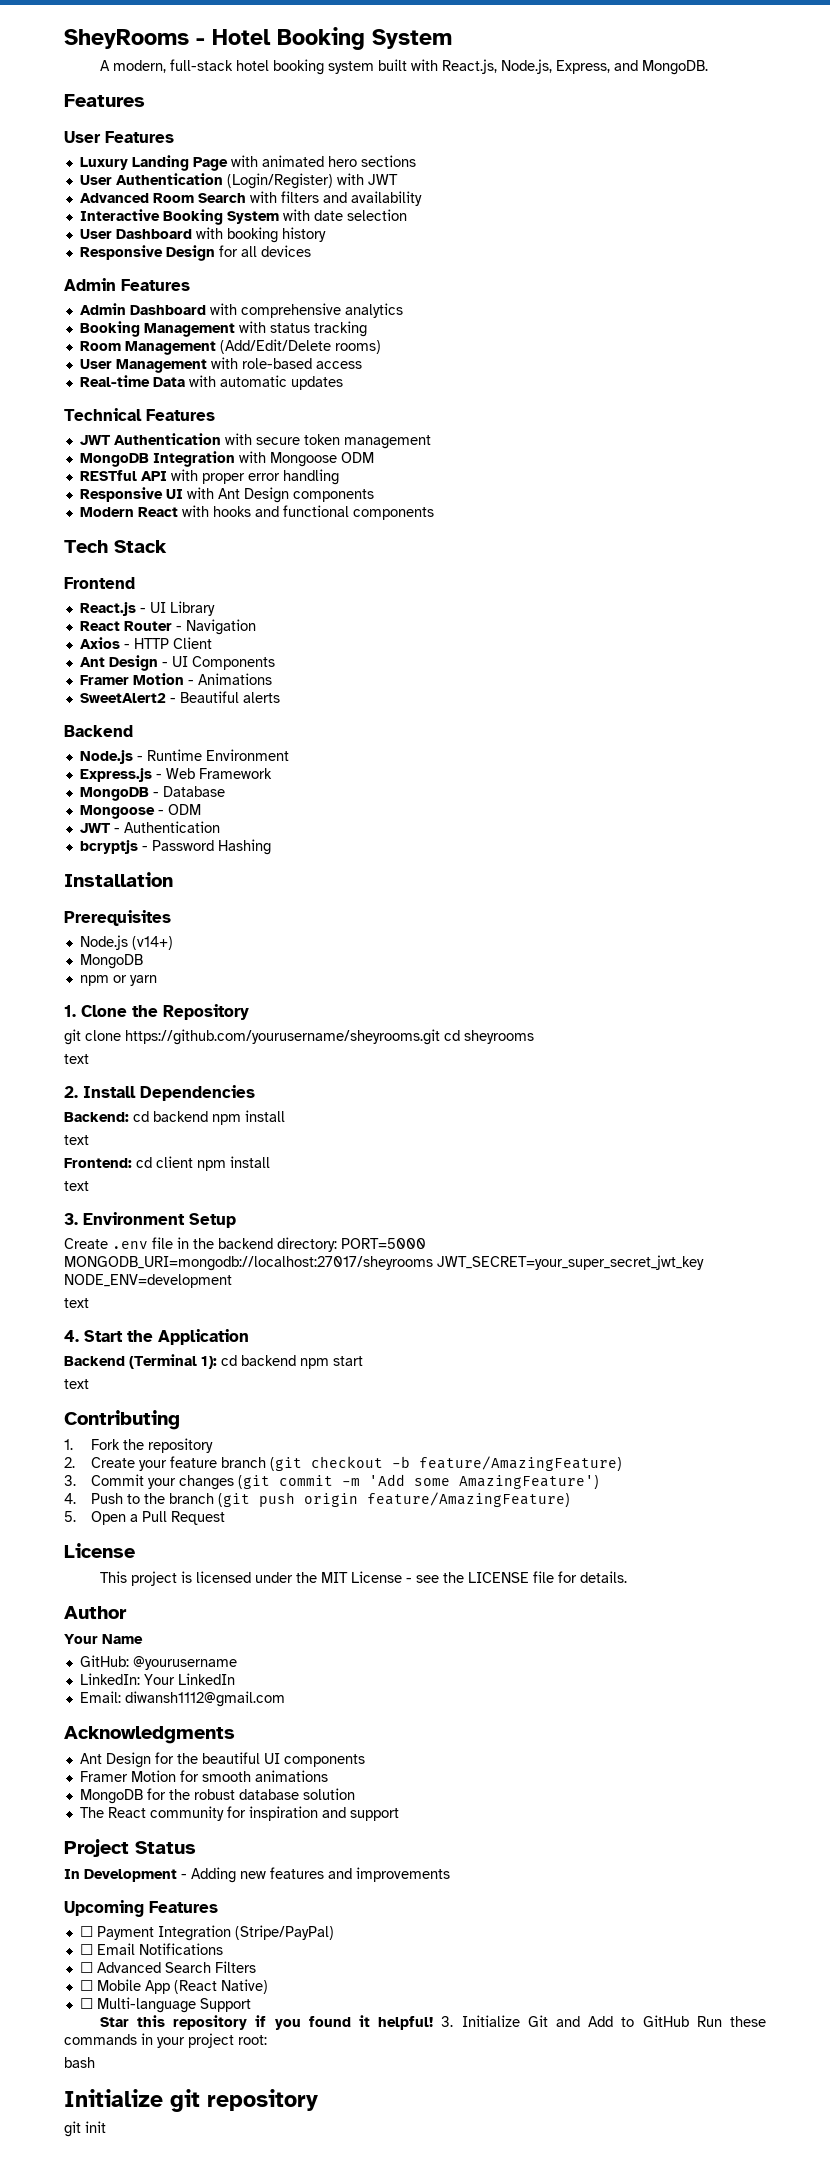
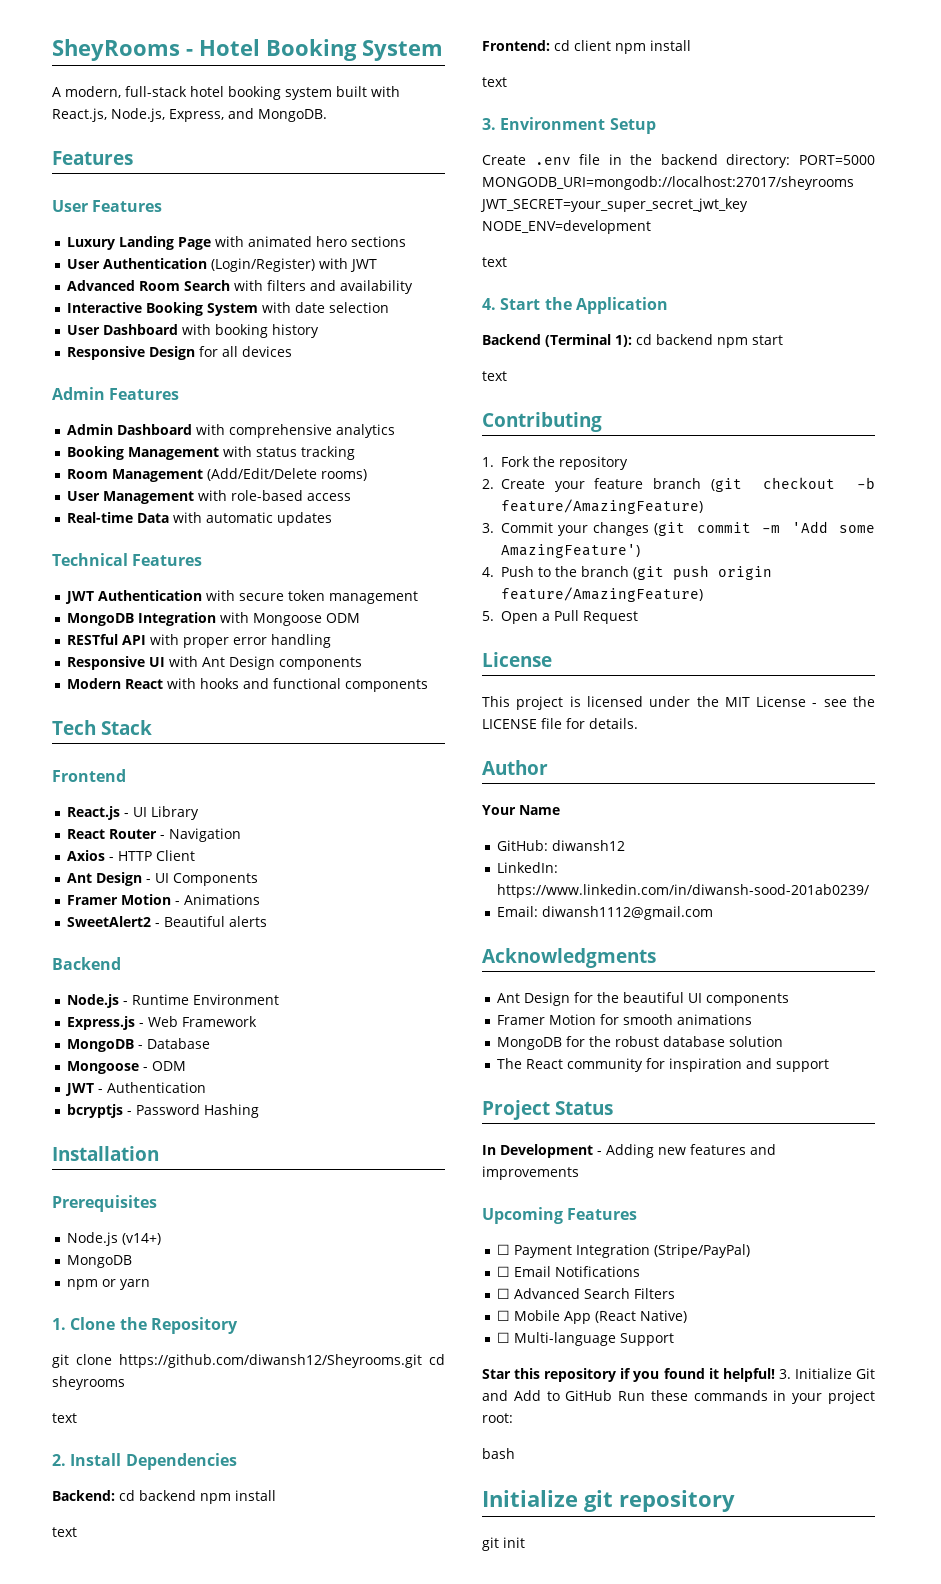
[125,1029,440,1045] https://github.com/yourusername/sheyrooms.git -> [119,1354,422,1368] https://github.com/diwansh12/Sheyrooms.git
[132,1656,237,1670] @yourusername -> [552,840,626,851] diwansh12
[143,1673,235,1685] Your LinkedIn -> [497,884,870,898] https://www.linkedin.com/in/diwansh-sood-201ab0239/

